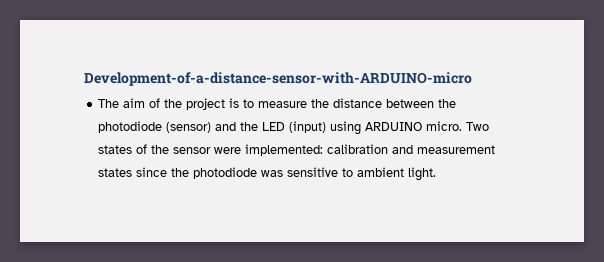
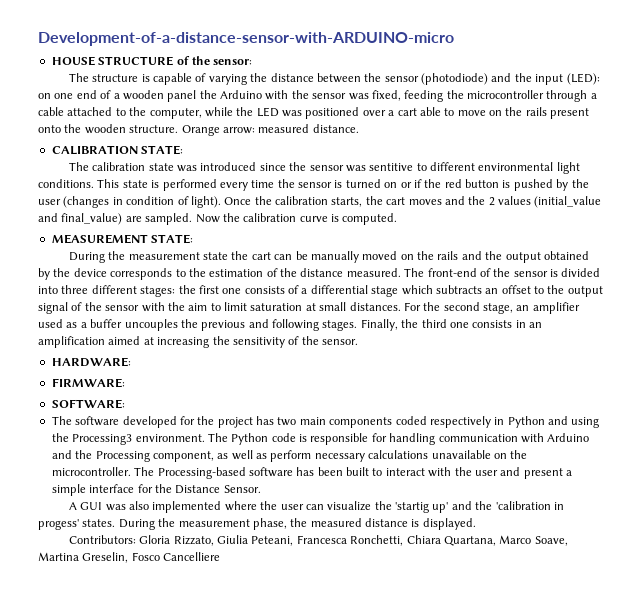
[98,98,457,110] [98,121,490,135] [98,144,496,156] [98,167,437,181] The aim of the project is to measure the distance between the photodiode (sensor) and the LED (input) using ARDUINO micro. Two states of the sensor were implemented: calibration and measurement states since the photodiode was sensitive to ambient light. -> [51,56,253,66] [68,73,600,85] [38,90,597,102] [38,107,590,119] [38,124,359,136] [51,145,184,155] [68,162,580,174] [38,179,589,191] [38,196,602,208] [38,213,398,225] [51,234,194,244] [68,251,589,263] [38,268,601,280] [38,285,603,297] [38,302,580,314] [38,319,542,331] [38,336,358,348] [51,357,131,367] [51,378,125,388] [51,399,125,409] [51,416,600,428] [51,433,590,445] [51,450,528,462] [51,467,572,479] [51,484,261,496] [68,501,564,513] [38,518,476,530] [68,535,568,546] [38,552,221,563] HOUSE STRUCTURE of the sensor: // The structure is capable of varying the distance between the sensor (photodiode) and the input (LED): on one end of a wooden panel the Arduino with the sensor was fixed, feeding the microcontroller through a cable attached to the computer, while the LED was positioned over a cart able to move on the rails present onto the wooden structure. Orange arrow: measured distance. // CALIBRATION STATE: // The calibration state was introduced since the sensor was sentitive to different environmental light conditions. This state is performed every time the sensor is turned on or if the red button is pushed by the user (changes in condition of light). Once the calibration starts, the cart moves and the 2 values (initial_value and final_value) are sampled. Now the calibration curve is computed. // MEASUREMENT STATE: // During the measurement state the cart can be manually moved on the rails and the output obtained by the device corresponds to the estimation of the distance measured. The front-end of the sensor is divided into three different stages: the first one consists of a differential stage which subtracts an offset to the output signal of the sensor with the aim to limit saturation at small distances. For the second stage, an amplifier used as a buffer uncouples the previous and following stages. Finally, the third one consists in an amplification aimed at increasing the sensitivity of the sensor. // HARDWARE: // FIRMWARE: // SOFTWARE: // The software developed for the project has two main components coded respectively in Python and using the Processing3 environment. The Python code is responsible for handling communication with Arduino and the Processing component, as well as perform necessary calculations unavailable on the microcontroller. The Processing-based software has been built to interact with the user and present a simple interface for the Distance Sensor. // A GUI was also implemented where the user can visualize the 'startig up' and the 'calibration in progess' states. During the measurement phase, the measured distance is displayed. // Contributors: Gloria Rizzato, Giulia Peteani, Francesca Ronchetti, Chiara Quartana, Marco Soave, Martina Greselin, Fosco Cancelliere

